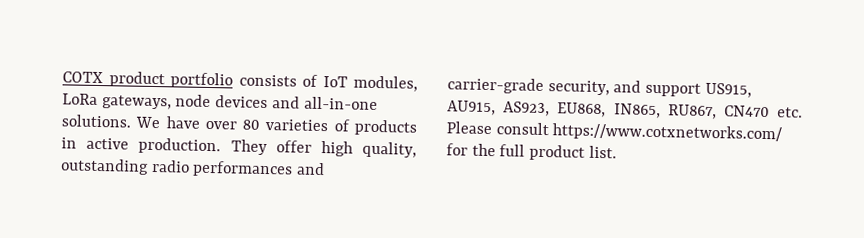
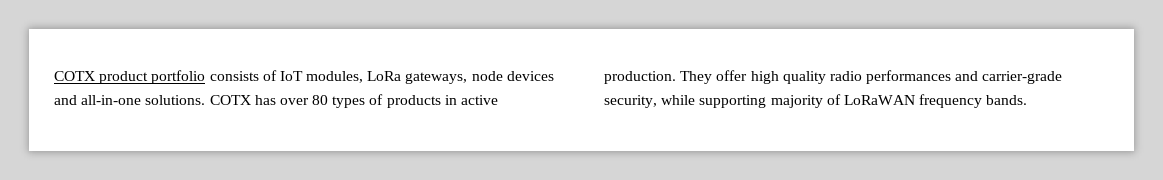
[135,116,201,129] We have -> [209,95,276,105] COTX has
[265,119,329,132] varieties -> [332,96,366,108] types
[362,141,417,158] [60,158,149,175] quality, outstanding -> [782,71,826,84] quality
[613,80,752,98] [447,100,803,120] [446,121,783,143] [446,143,617,161] and support US915, AU915, AS923, EU868, IN865, RU867, CN470 etc. Please consult https://www.cotxnetworks.com/ for the full product list. -> [661,94,1028,108] while supporting majority of LoRaWAN frequency bands.

